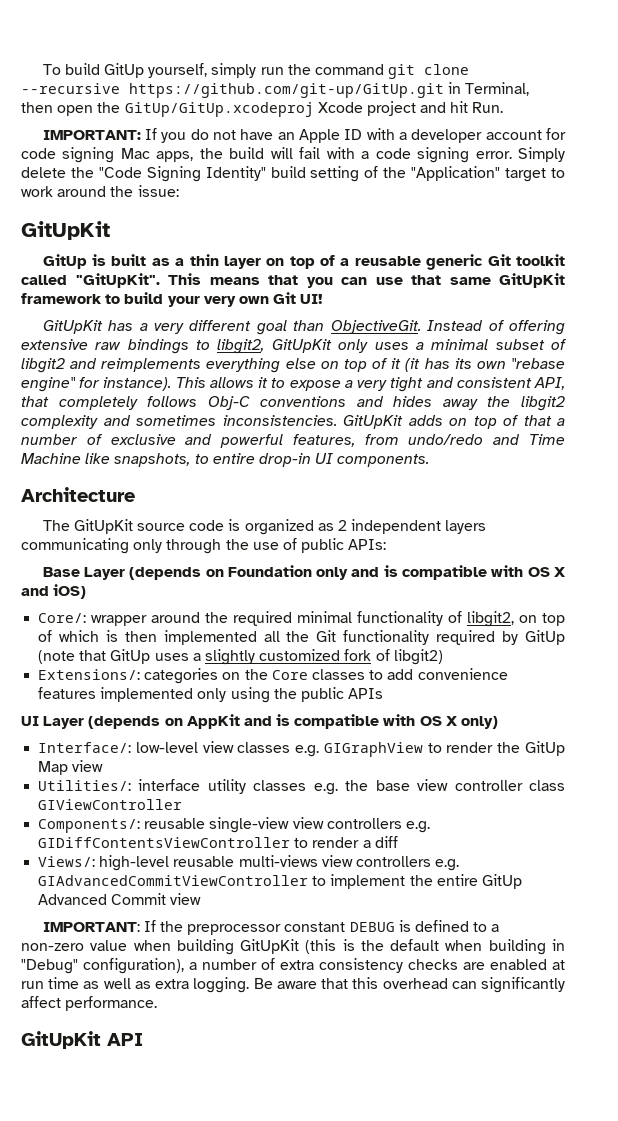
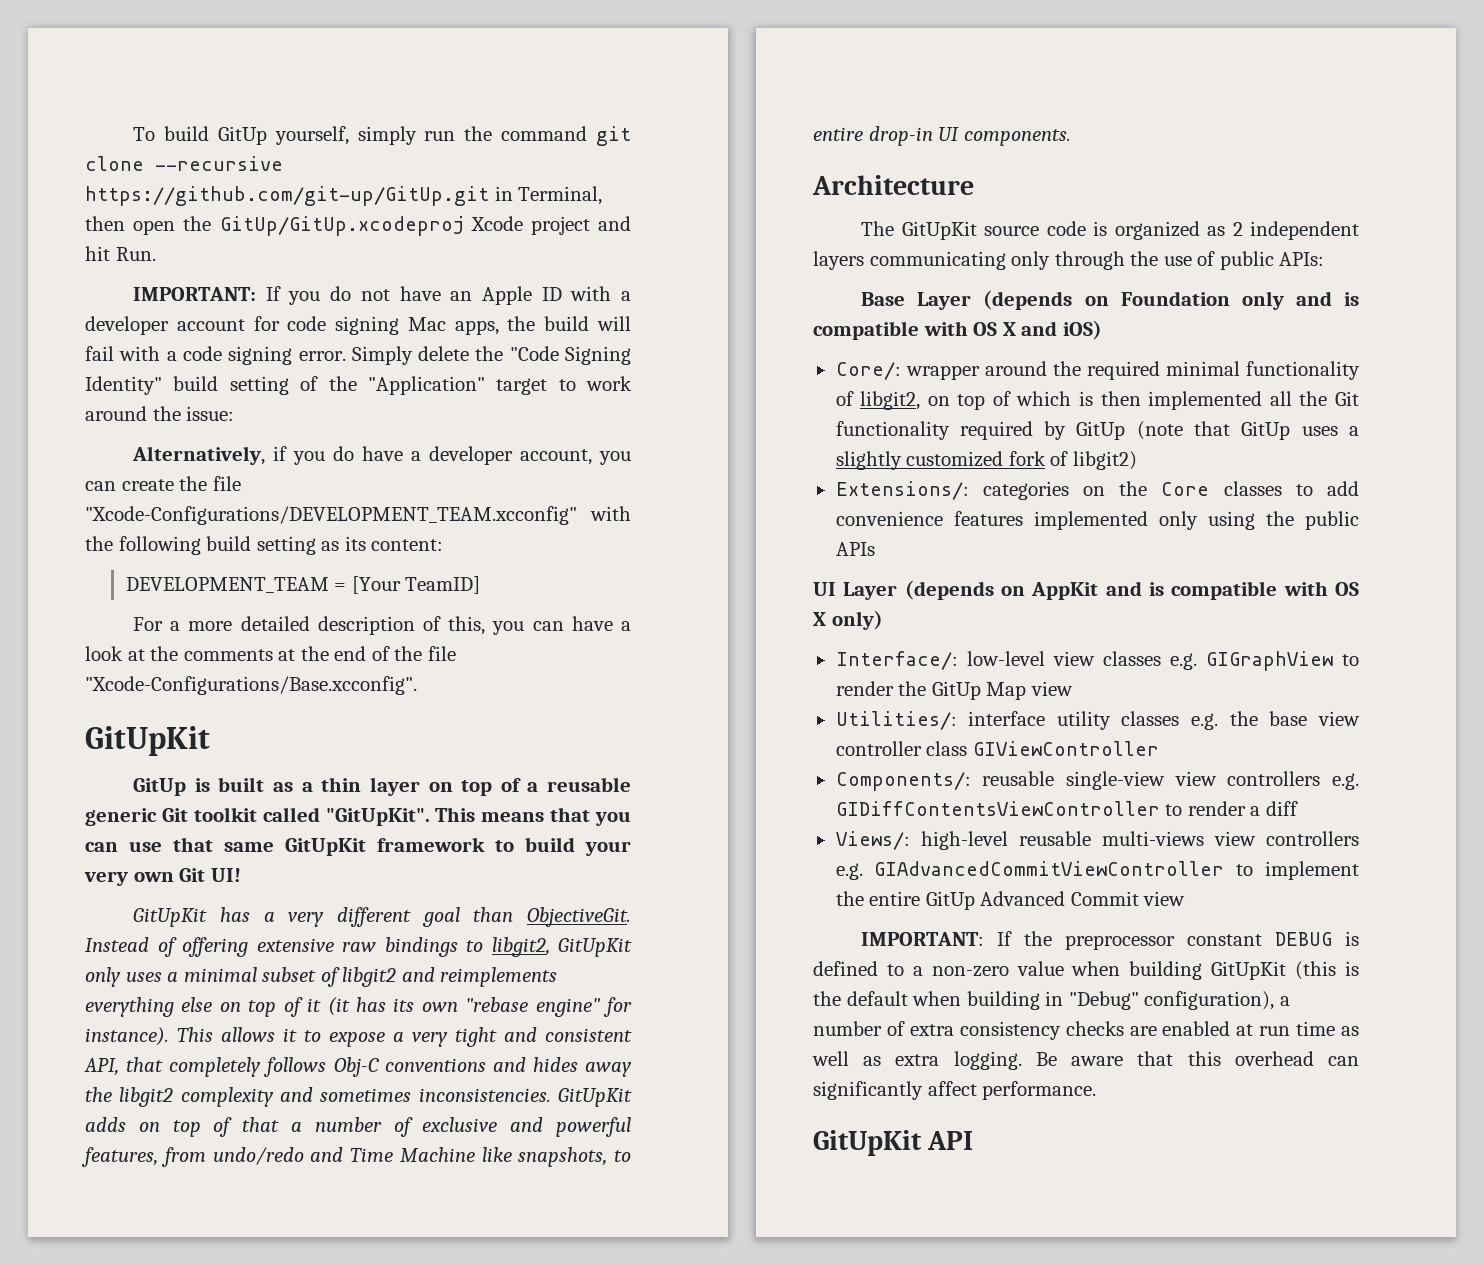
(179, 191) none -> [132,446,631,465] [85,476,241,491] [85,506,631,525] [85,536,444,555] [125,576,481,594] [133,616,632,635] [85,646,456,661] [85,676,417,695] // Alternatively, if you do have a developer account, you can create the file "Xcode-Configurations/DEVELOPMENT_TEAM.xcconfig" with the following build setting as its content: // DEVELOPMENT_TEAM = [Your TeamID] // For a more detailed description of this, you can have a look at the comments at the end of the file "Xcode-Configurations/Base.xcconfig".

